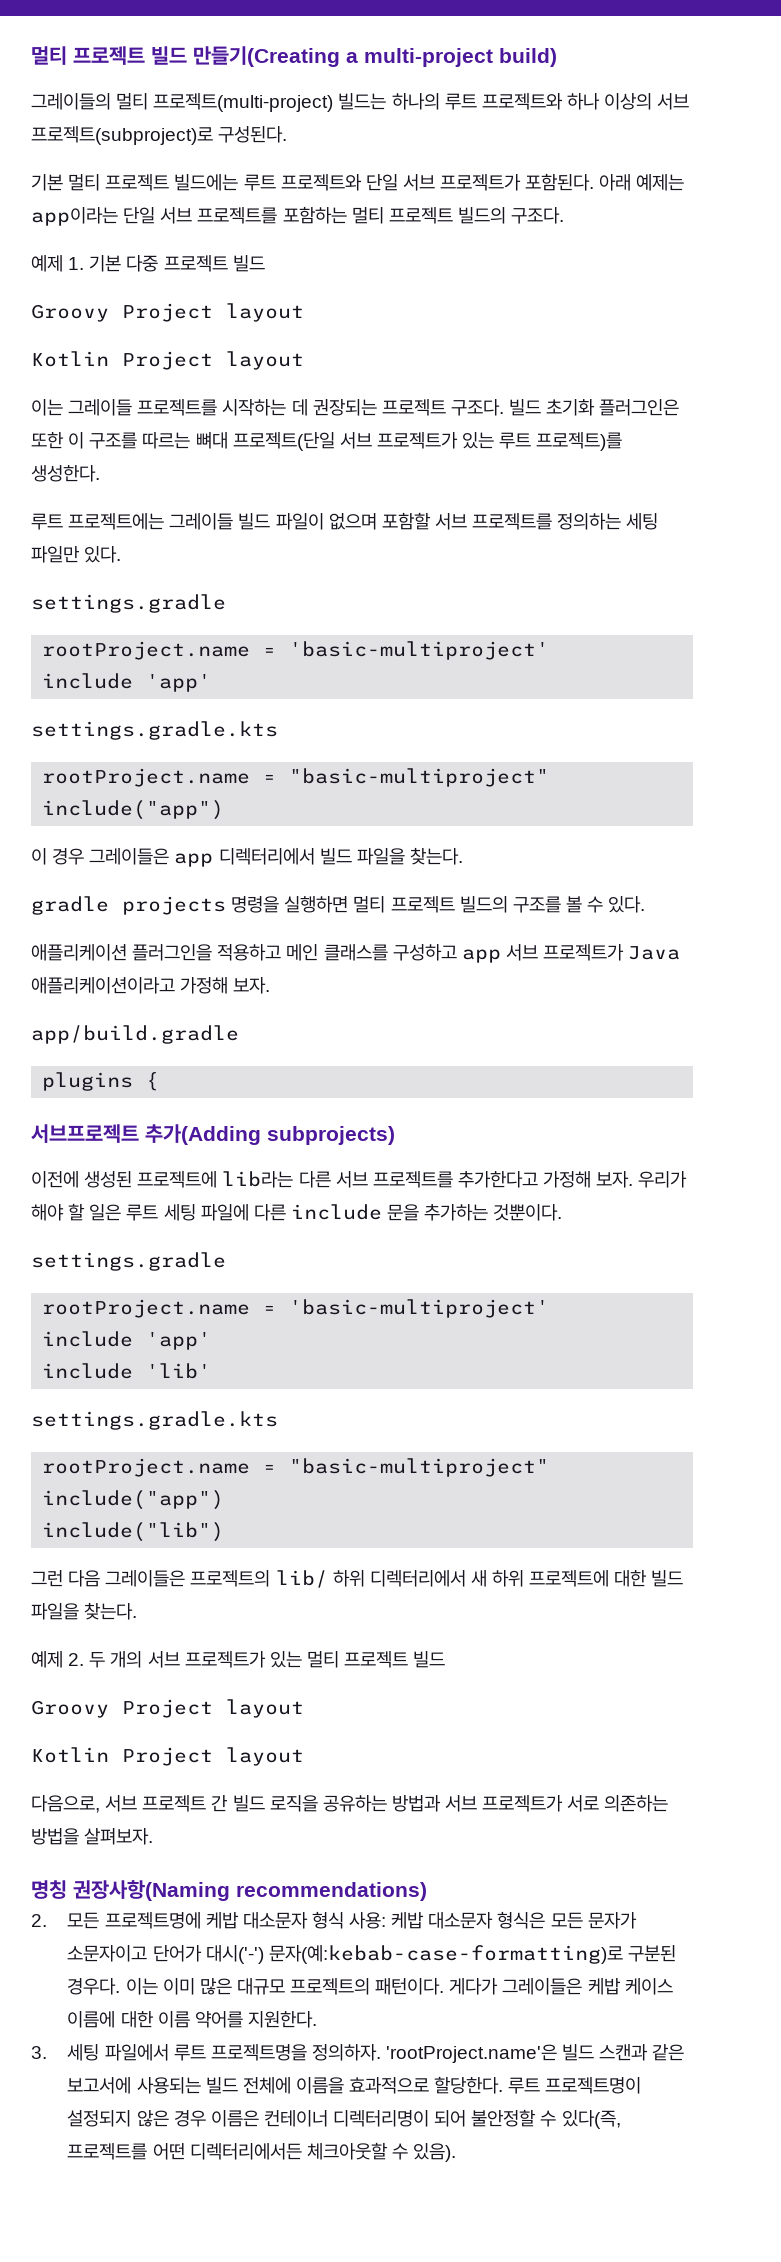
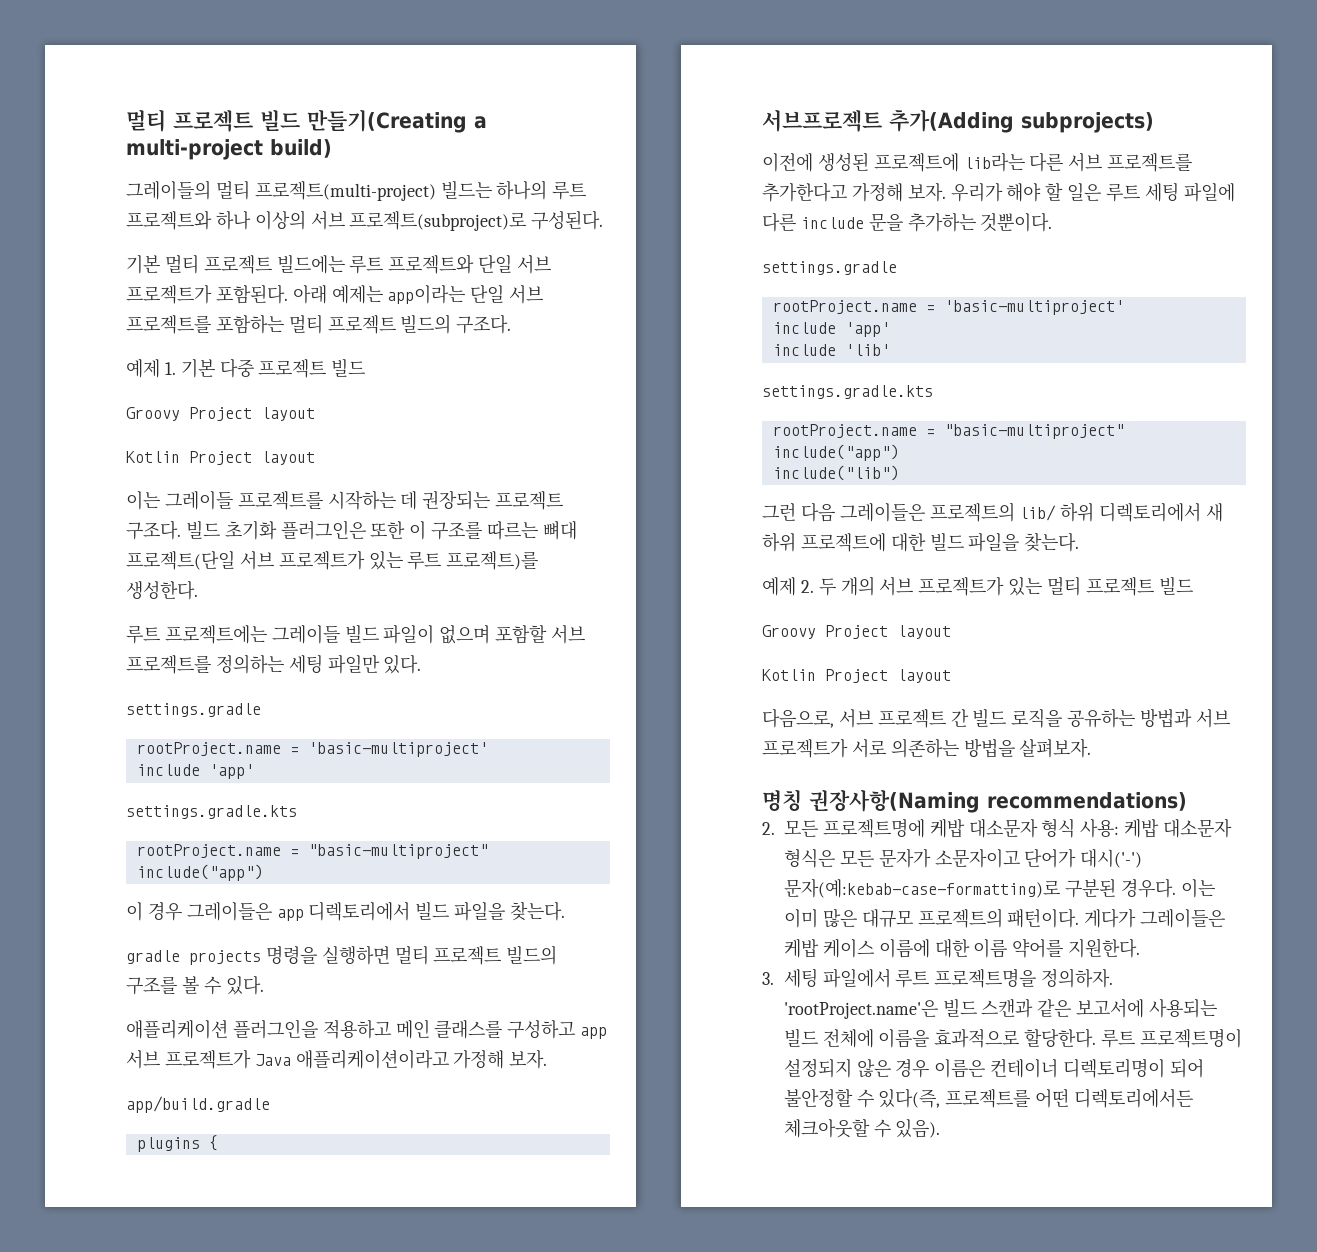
[218,848,315,865] 디렉터리에서 -> [308,901,411,921] 디렉토리에서
[369,1570,466,1587] 디렉터리에서 -> [1099,502,1202,522] 디렉토리에서
[333,2110,430,2127] 디렉터리명이 -> [1062,1058,1165,1078] 디렉토리명이
[189,2143,302,2160] 디렉터리에서든 -> [1073,1088,1193,1108] 디렉토리에서든

